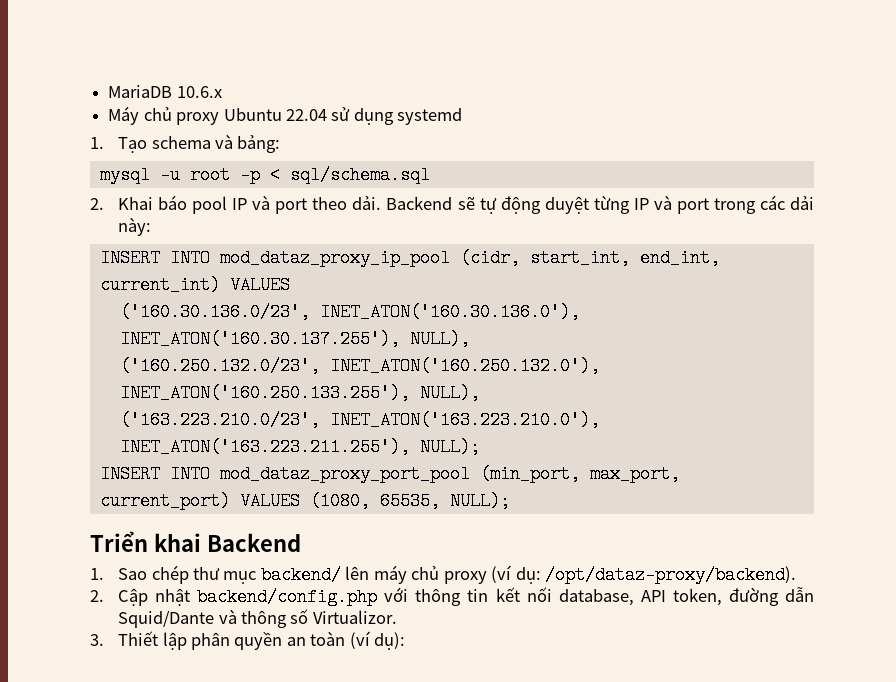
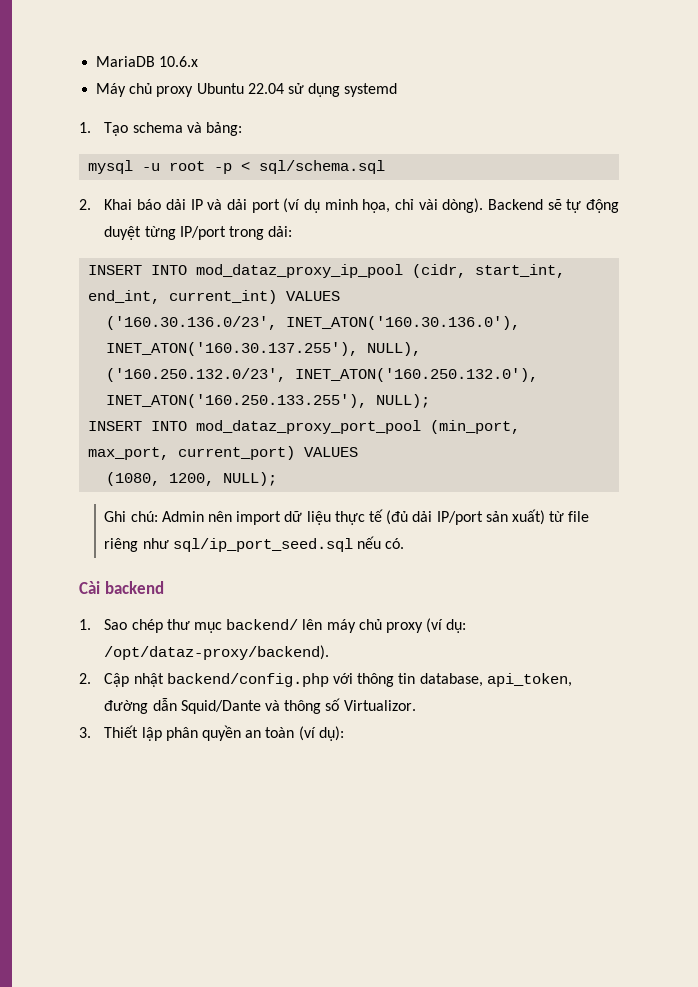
[192,195,382,214] pool IP và port theo dải. -> [165,198,484,213] dải IP và dải port (ví dụ minh họa, chỉ vài dòng).
[633,195,814,214] [118,217,152,236] IP và port trong các dải này: -> [179,226,293,240] IP/port trong dải:
[419,384,480,402] [119,411,600,429] [119,438,410,456] NULL), // ('163.223.210.0/23', INET_ATON('163.223.210.0'), INET_ATON('163.223.211.255'), -> (368, 401) none
[309,492,510,510] [90,531,301,552] (1080, 65535, NULL); // Triển khai Backend -> [106,472,278,486] [104,509,590,525] [104,536,405,552] [79,581,164,594] // (1080, 1200, NULL); // Ghi chú: Admin nên import dữ liệu thực tế (đủ dải IP/port sản xuất) từ file riêng như sql/ip_port_seed.sql nếu có. // Cài backend
[495,587,722,606] kết nối database, API token, -> [419,673,572,687] database, api_token,

